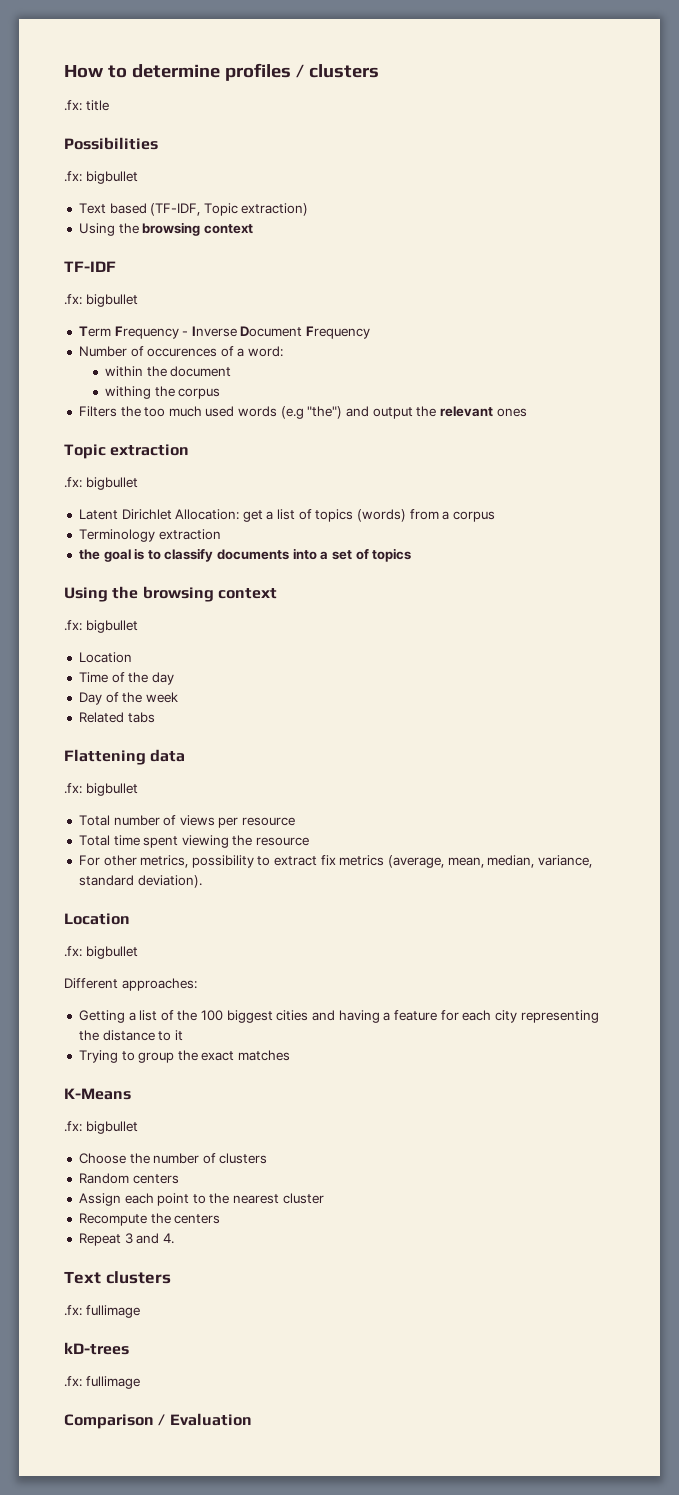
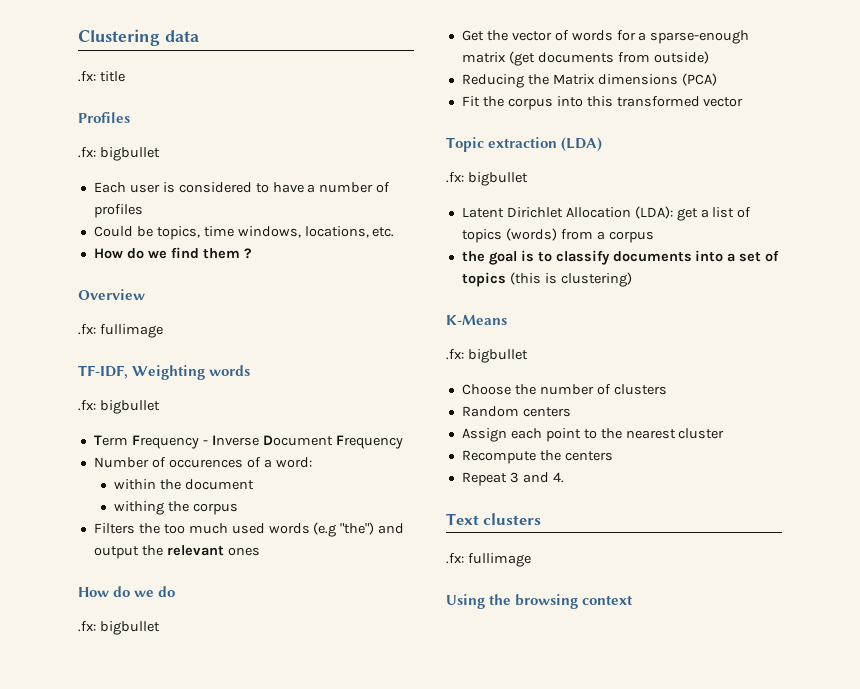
[64,63,379,81] How to determine profiles / clusters -> [78,29,199,46] Clustering data
[64,137,158,150] [64,171,138,184] [78,203,309,216] [78,222,253,236] [64,261,116,272] Possibilities // .fx: bigbullet // Text based (TF-IDF, Topic extraction) // Using the browsing context // TF-IDF -> [78,112,130,123] [78,147,160,161] [93,182,391,193] [93,204,143,218] [93,226,395,240] [93,247,252,259] [78,289,145,300] [78,324,163,338] [78,365,251,380] Profiles // .fx: bigbullet // Each user is considered to have a number of profiles // Could be topics, time windows, locations, etc. // How do we find them ? // Overview // .fx: fullimage // TF-IDF, Weighting words
(527, 412) none -> [78,586,176,597] [78,621,160,635] [461,30,750,44] [461,51,709,66] [461,73,717,88] [461,96,744,110] // How do we do // .fx: bigbullet // Get the vector of words for a sparse-enough matrix (get documents from outside) // Reducing the Matrix dimensions (PCA) // Fit the corpus into this transformed vector
(190, 450) none -> [561,137,603,152] (LDA)
[175,509,240,520] Allocation: -> [565,206,673,219] Allocation (LDA):
[78,529,221,542] // Terminology extraction -> (654, 237) none
[64,586,277,602] [64,620,138,633] [78,652,132,663] [78,672,174,685] [78,692,178,705] [78,712,155,723] [64,749,186,765] [64,783,138,796] [78,815,296,828] [78,835,310,848] [78,855,592,868] [78,875,202,888] [64,913,130,925] [64,946,138,959] [64,978,197,991] [78,1010,599,1023] [78,1030,183,1041] [78,1050,291,1063] // Using the browsing context // .fx: bigbullet // Location // Time of the day // Day of the week // Related tabs // Flattening data // .fx: bigbullet // Total number of views per resource // Total time spent viewing the resource // For other metrics, possibility to extract fix metrics (average, mean, median, variance, standard deviation). // Location // .fx: bigbullet // Different approaches: // Getting a list of the 100 biggest cities and having a feature for each city representing the distance to it // Trying to group the exact matches -> [509,272,632,287] (this is clustering)
[64,1342,129,1355] [64,1376,140,1389] [64,1413,252,1429] kD-trees // .fx: fullimage // Comparison / Evaluation -> [446,594,634,609] Using the browsing context

